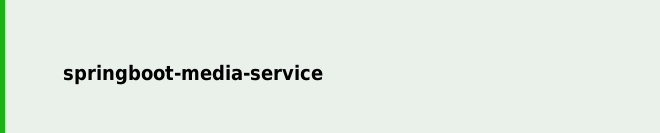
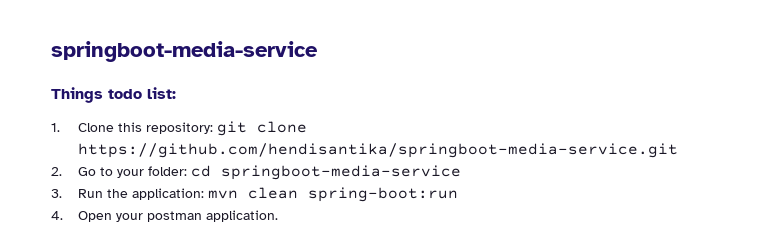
[63,64,323,85] springboot-media-service -> [51,41,318,62] [51,87,176,103] [51,121,308,136] [78,143,679,158] [51,165,462,180] [51,187,459,202] [51,210,279,222] springboot-media-service // Things todo list: // 1. Clone this repository: git clone https://github.com/hendisantika/springboot-media-service.git // 2. Go to your folder: cd springboot-media-service // 3. Run the application: mvn clean spring-boot:run // 4. Open your postman application.

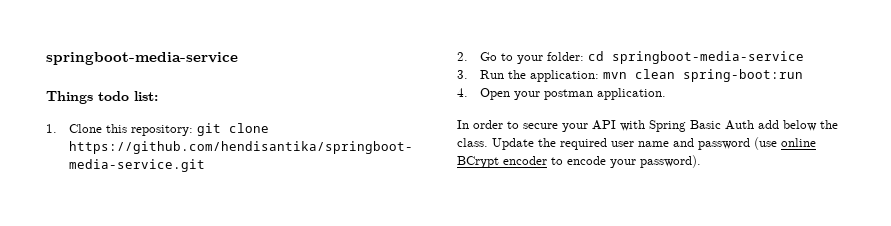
(279, 216) none -> [457,120,838,132] [457,137,816,150] [457,155,701,168] // In order to secure your API with Spring Basic Auth add below the class. Update the required user name and password (use online BCrypt encoder to encode your password).

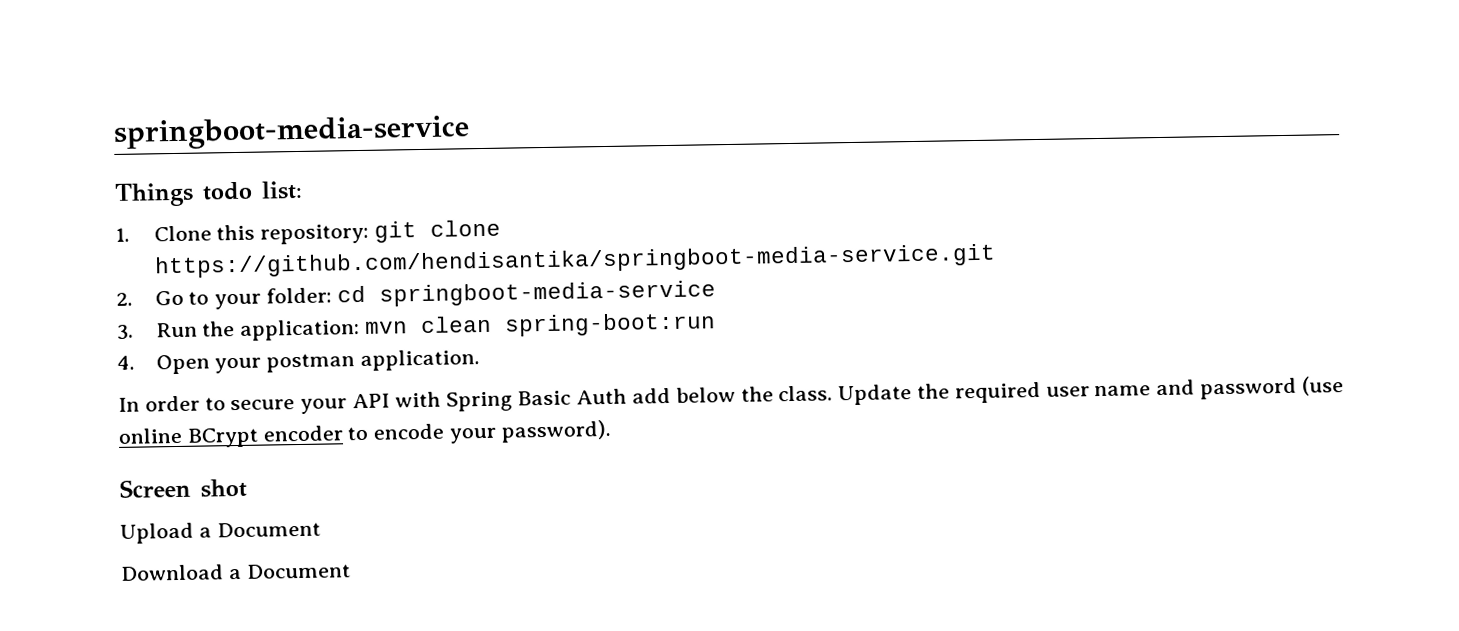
(701, 161) none -> [119,478,247,498] [120,521,321,544] [120,563,351,581] // Screen shot // Upload a Document // Download a Document

